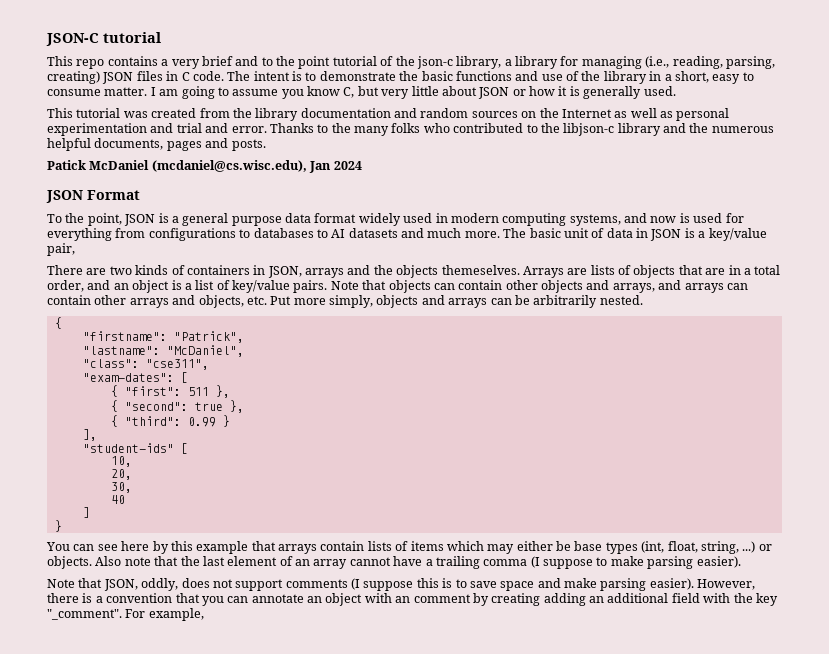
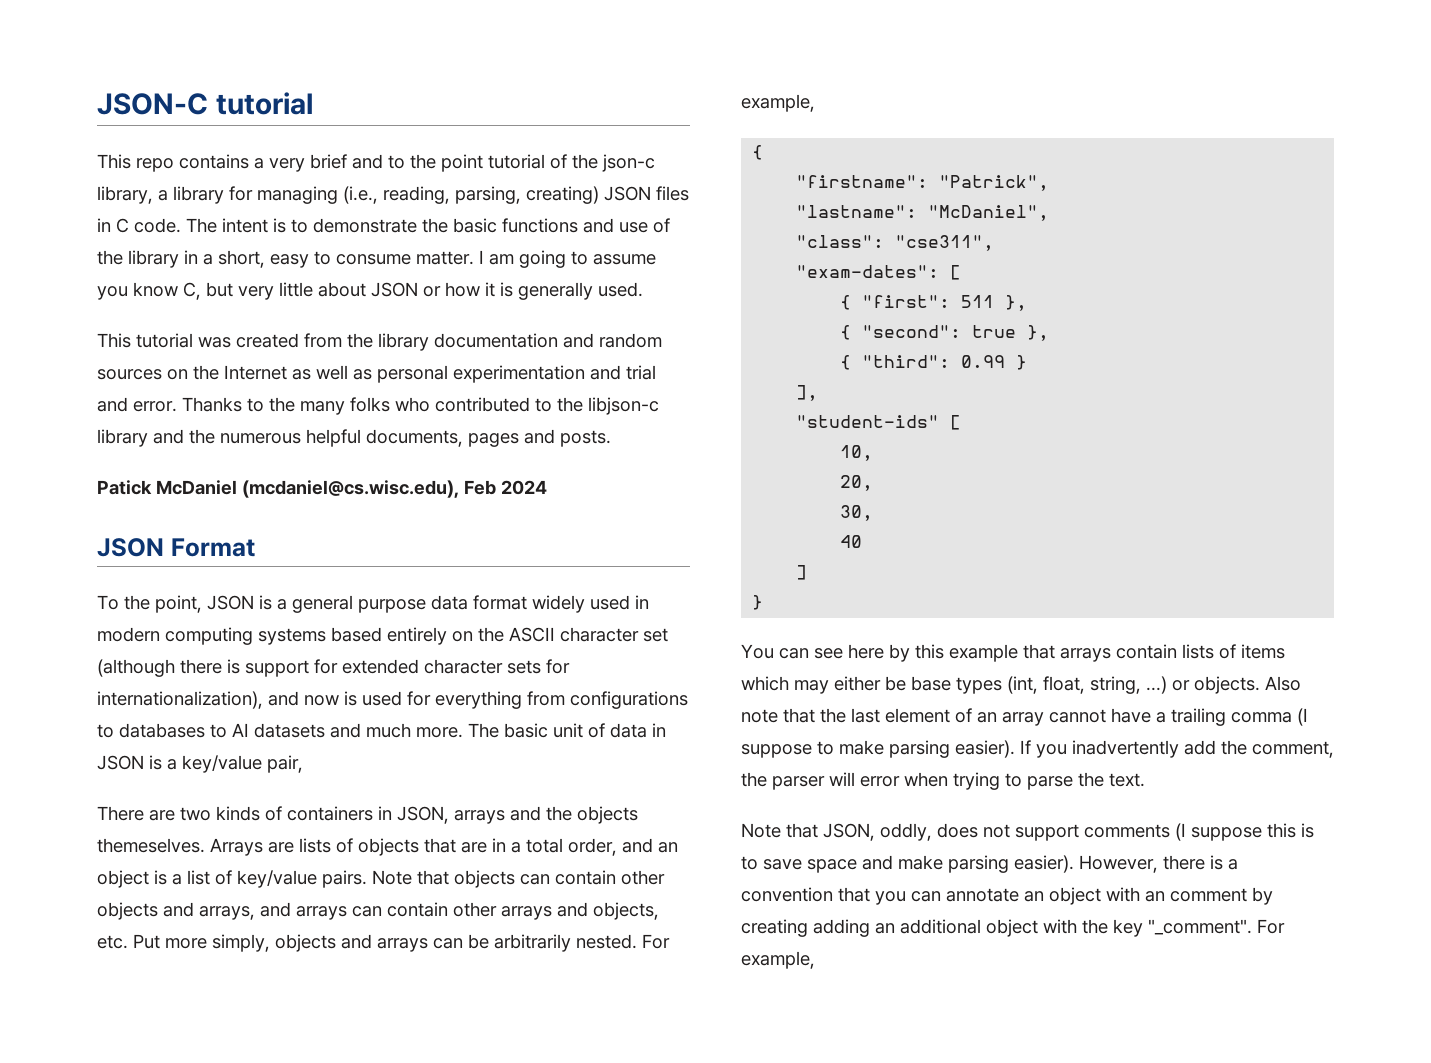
[309,161,332,173] Jan -> [464,480,496,495] Feb
[569,214,621,226] systems, -> [258,627,668,645] [97,659,570,677] [97,691,263,709] systems based entirely on the ASCII character set (although there is support for extended character sets for internationalization),
(643, 300) none -> [642,934,670,949] [741,94,815,112] For example,
(741, 562) none -> [1020,740,1334,758] [741,772,1145,790] If you inadvertently add the comment, the parser will error when trying to parse the text.
[671,593,700,603] field -> [986,919,1038,937] object

